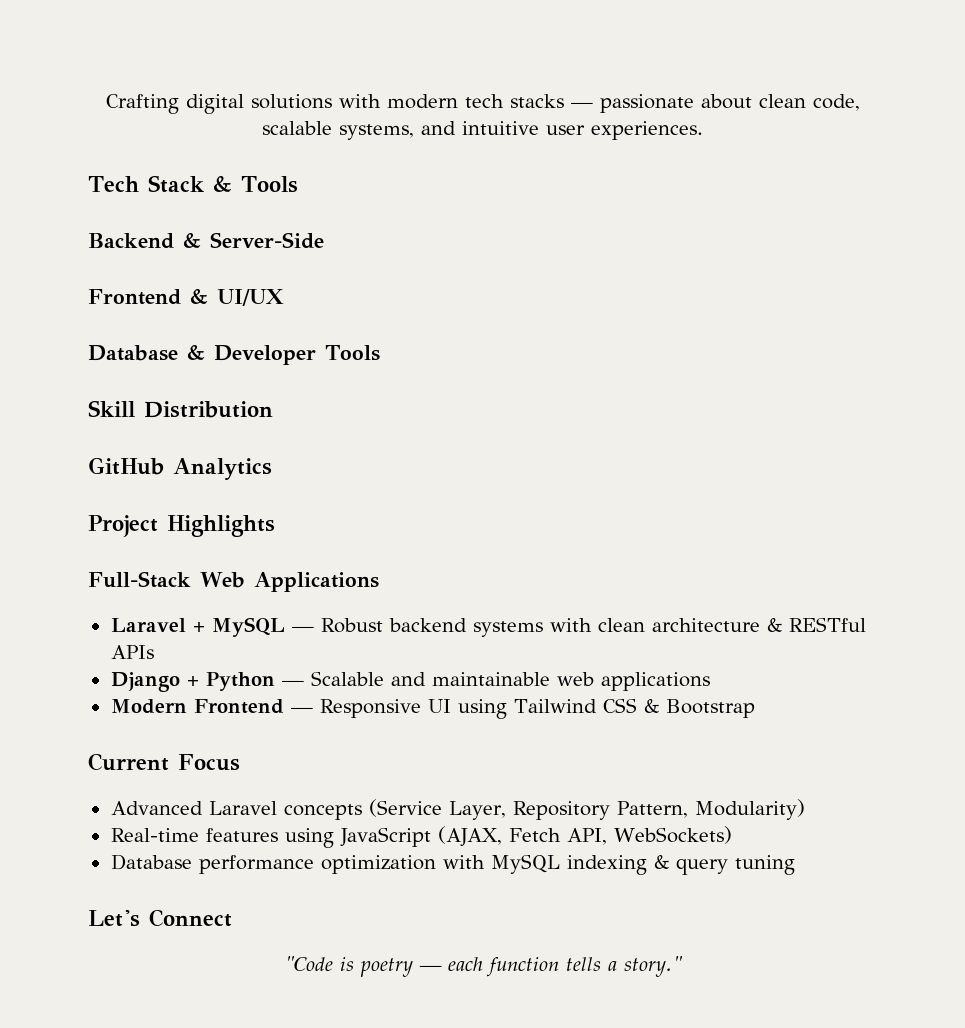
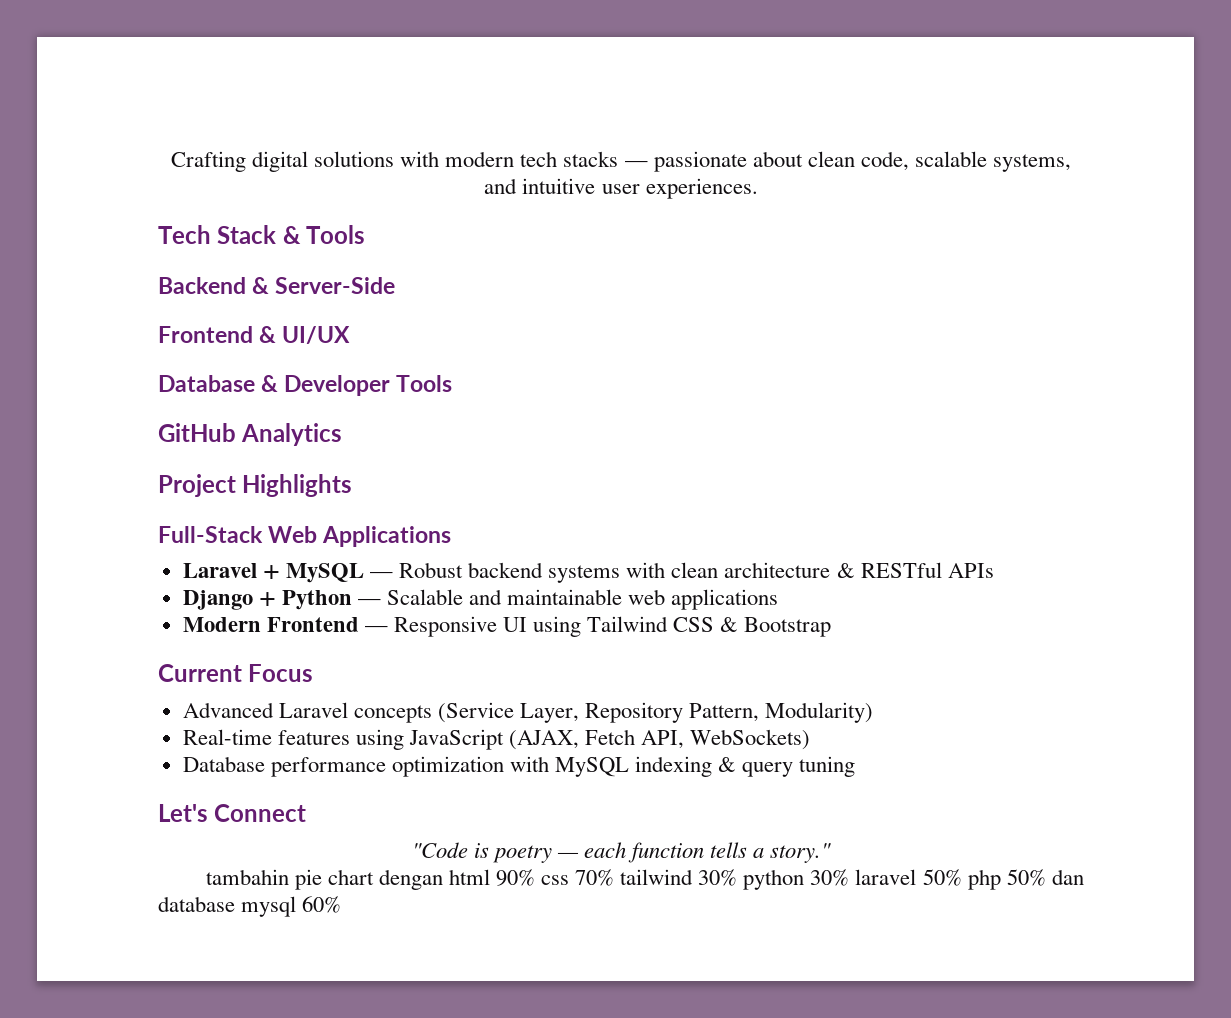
[88,400,273,418] // Skill Distribution -> (453, 383) none
(684, 966) none -> [205,869,1084,890] [158,896,342,917] // tambahin pie chart dengan html 90% css 70% tailwind 30% python 30% laravel 50% php 50% dan database mysql 60%

